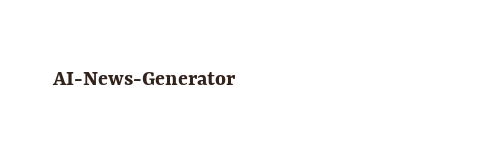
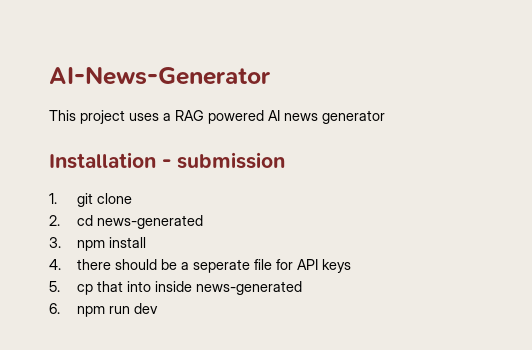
(236, 78) none -> [49,110,385,124] [49,152,285,169] [49,193,133,207] [49,215,204,229] [49,237,147,251] [49,259,352,273] [49,281,303,295] [49,303,159,317] // This project uses a RAG powered AI news generator // Installation - submission // 1. git clone // 2. cd news-generated // 3. npm install // 4. there should be a seperate file for API keys // 5. cp that into inside news-generated // 6. npm run dev

